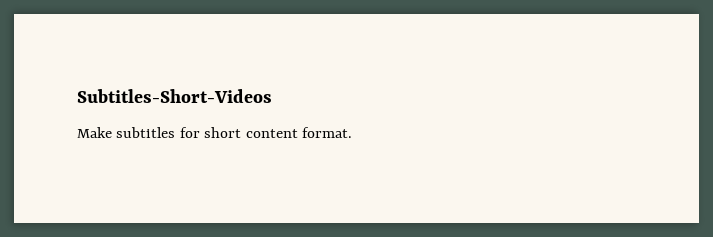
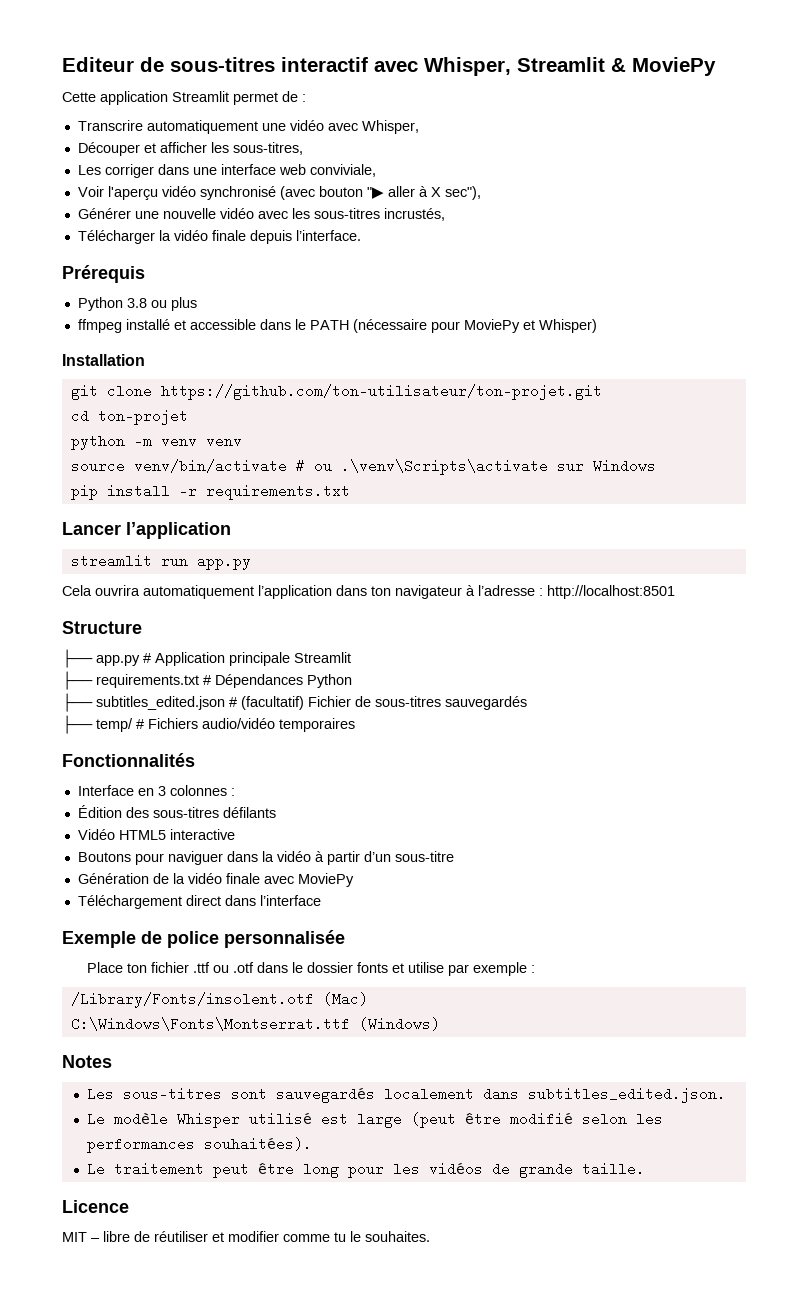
[77,89,272,103] [77,127,353,138] Subtitles-Short-Videos // Make subtitles for short content format. -> [62,57,716,76] [62,91,306,105] [77,120,419,134] [77,142,303,156] [77,164,376,178] [77,186,481,200] [77,208,445,221] [77,230,361,244] [62,265,145,283] [77,297,197,311] [77,319,597,333] [62,354,145,366] [70,384,602,400] [70,409,188,425] [70,434,242,450] [70,459,656,475] [70,484,350,500] [62,522,231,539] [70,554,251,570] [62,585,675,599] [62,621,142,634] [62,649,351,668] [62,671,352,690] [62,693,527,712] [62,715,355,734] [62,753,195,767] [77,785,235,796] [77,805,276,818] [77,829,235,840] [77,851,454,865] [77,873,354,887] [77,895,321,909] [62,930,345,948] [87,962,536,976] [70,992,368,1008] [70,1017,440,1031] [62,1055,112,1068] [86,1087,726,1103] [86,1112,663,1128] [86,1137,312,1153] [86,1162,645,1178] [62,1200,129,1213] [62,1231,430,1242] Editeur de sous-titres interactif avec Whisper, Streamlit & MoviePy // Cette application Streamlit permet de : // Transcrire automatiquement une vidéo avec Whisper, // Découper et afficher les sous-titres, // Les corriger dans une interface web conviviale, // Voir l'aperçu vidéo synchronisé (avec bouton "▶ aller à X sec"), // Générer une nouvelle vidéo avec les sous-titres incrustés, // Télécharger la vidéo finale depuis l’interface. // Prérequis // Python 3.8 ou plus // ffmpeg installé et accessible dans le PATH (nécessaire pour MoviePy et Whisper) // Installation // git clone https://github.com/ton-utilisateur/ton-projet.git // cd ton-projet // python -m venv venv // source venv/bin/activate # ou .\venv\Scripts\activate sur Windows // pip install -r requirements.txt // Lancer l’application // streamlit run app.py // Cela ouvrira automatiquement l’application dans ton navigateur à l’adresse : http://localhost:8501 // Structure // ├── app.py # Application principale Streamlit // ├── requirements.txt # Dépendances Python // ├── subtitles_edited.json # (facultatif) Fichier de sous-titres sauvegardés // ├── temp/ # Fichiers audio/vidéo temporaires // Fonctionnalités // Interface en 3 colonnes : // Édition des sous-titres défilants // Vidéo HTML5 interactive // Boutons pour naviguer dans la vidéo à partir d’un sous-titre // Génération de la vidéo finale avec MoviePy // Téléchargement direct dans l’interface // Exemple de police personnalisée // Place ton fichier .ttf ou .otf dans le dossier fonts et utilise par exemple : // /Library/Fonts/insolent.otf (Mac) // C:\Windows\Fonts\Montserrat.ttf (Windows) // Notes // Les sous-titres sont sauvegardés localement dans subtitles_edited.json. // Le modèle Whisper utilisé est large (peut être modifié selon les performances souhaitées). // Le traitement peut être long pour les vidéos de grande taille. // Licence // MIT – libre de réutiliser et modifier comme tu le souhaites.

